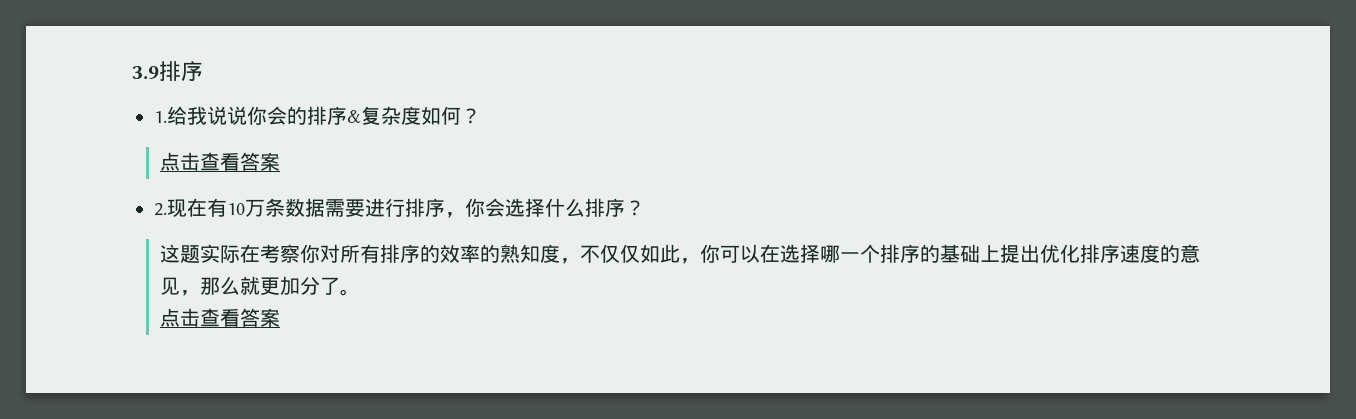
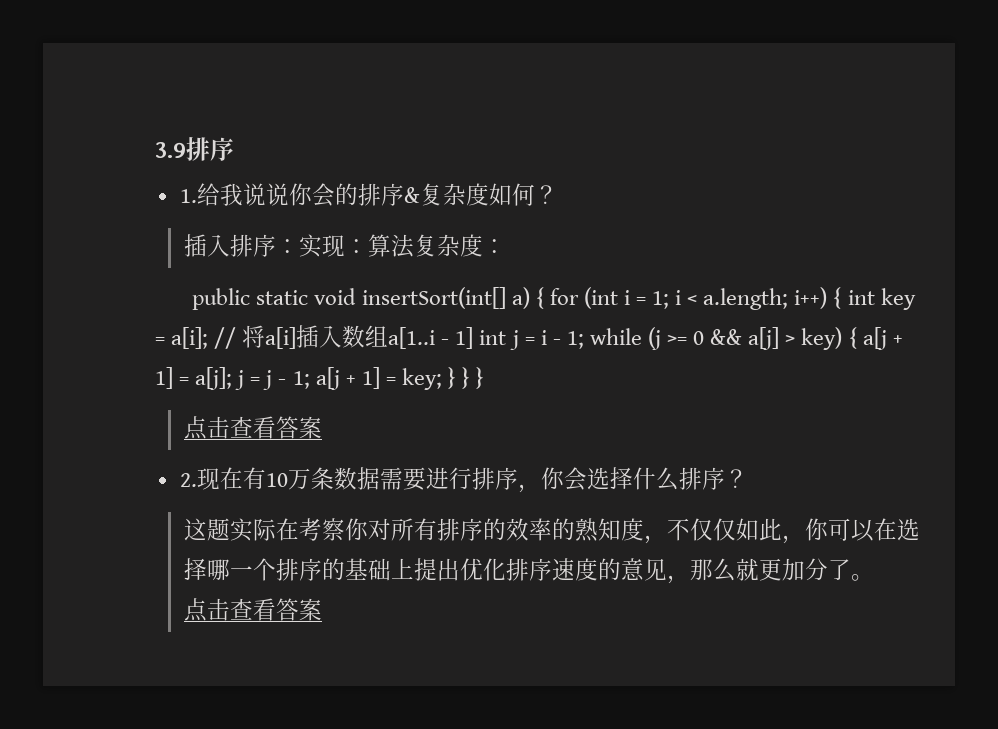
(481, 116) none -> [183,234,506,258] [192,287,916,310] [155,325,903,350] [155,367,485,390] // 插入排序：实现：算法复杂度： // public static void insertSort(int[] a) { for (int i = 1; i < a.length; i++) { int key = a[i]; // 将a[i]插入数组a[1..i - 1] int j = i - 1; while (j >= 0 && a[j] > key) { a[j + 1] = a[j]; j = j - 1; a[j + 1] = key; } } }

